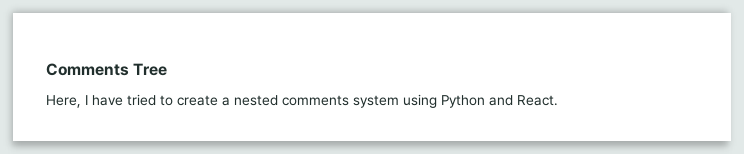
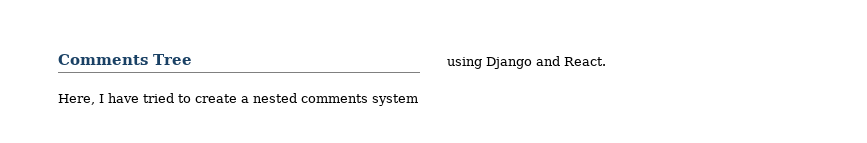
[441,95,485,108] Python -> [486,57,532,69] Django

